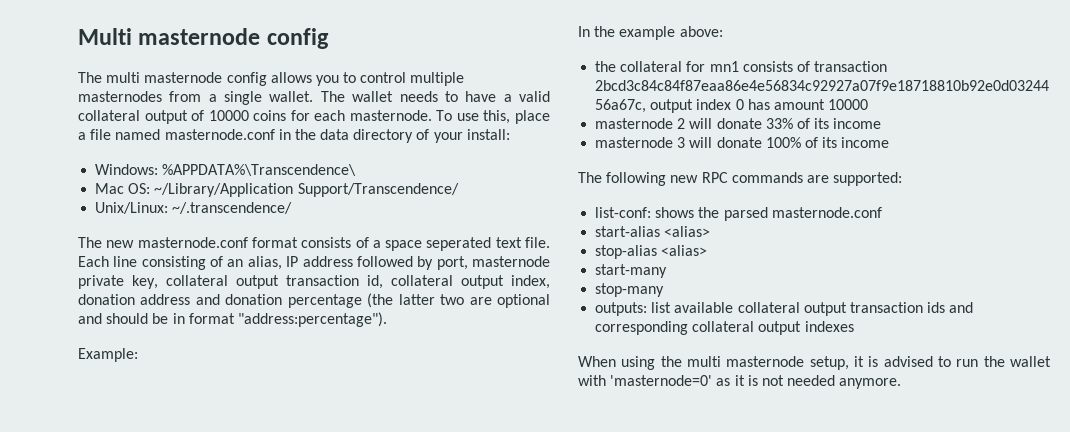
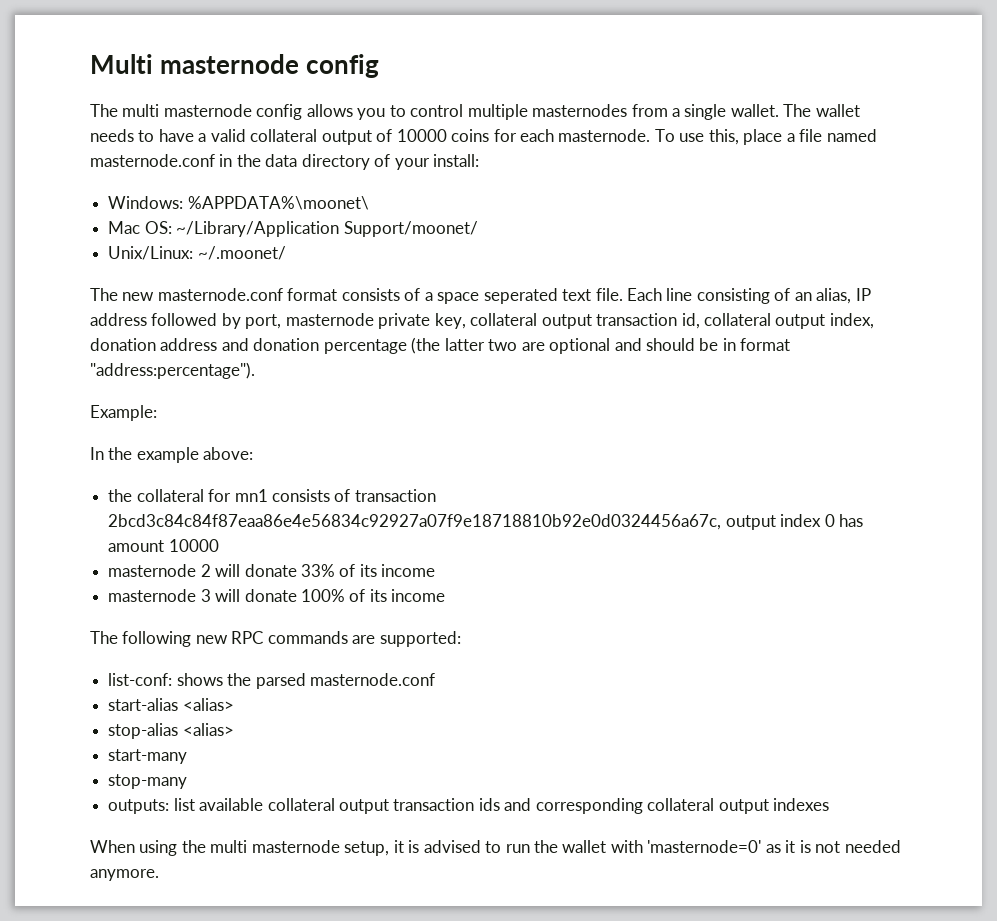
[162,164,357,176] %APPDATA%\Transcendence\ -> [187,196,369,210] %APPDATA%\moonet\
[297,183,459,197] Support/Transcendence/ -> [343,221,478,237] Support/moonet/
[172,202,293,214] ~/.transcendence/ -> [197,246,286,260] ~/.moonet/

